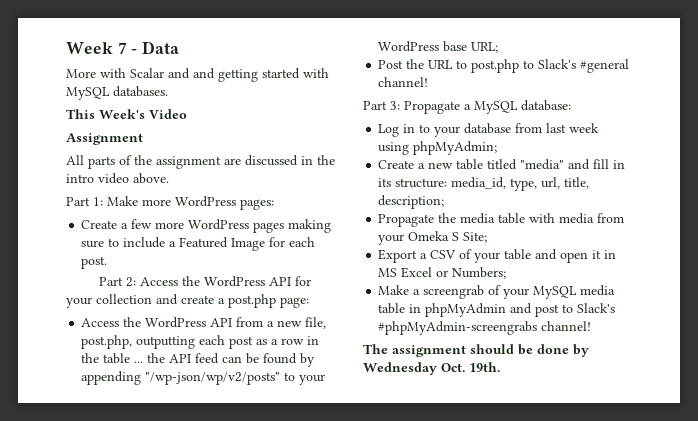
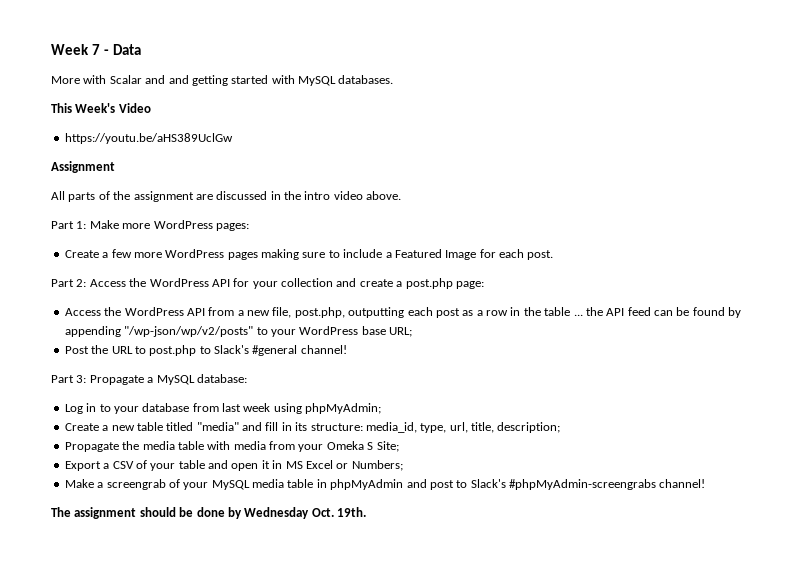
(187, 114) none -> [64,133,233,144] // https://youtu.be/aHS389UclGw

